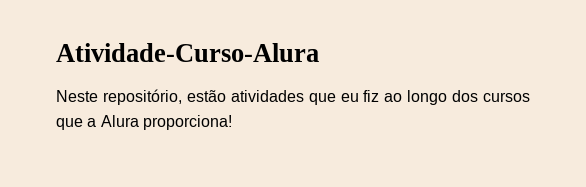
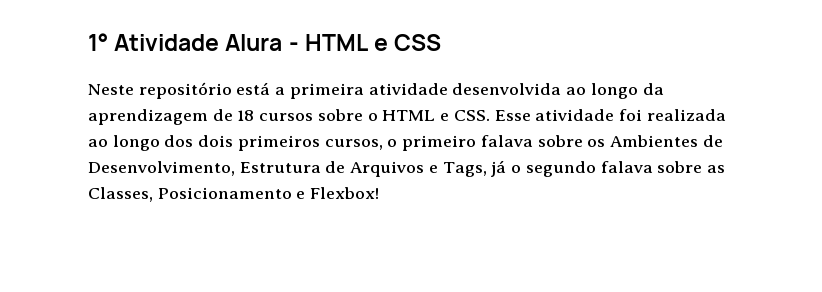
[56,43,319,62] [56,89,530,105] [56,115,232,130] Atividade-Curso-Alura // Neste repositório, estão atividades que eu fiz ao longo dos cursos que a Alura proporciona! -> [88,33,442,51] [88,82,664,99] [88,109,726,125] [88,135,723,151] [88,160,725,177] [88,187,380,202] 1° Atividade Alura - HTML e CSS // Neste repositório está a primeira atividade desenvolvida ao longo da aprendizagem de 18 cursos sobre o HTML e CSS. Esse atividade foi realizada ao longo dos dois primeiros cursos, o primeiro falava sobre os Ambientes de Desenvolvimento, Estrutura de Arquivos e Tags, já o segundo falava sobre as Classes, Posicionamento e Flexbox!

